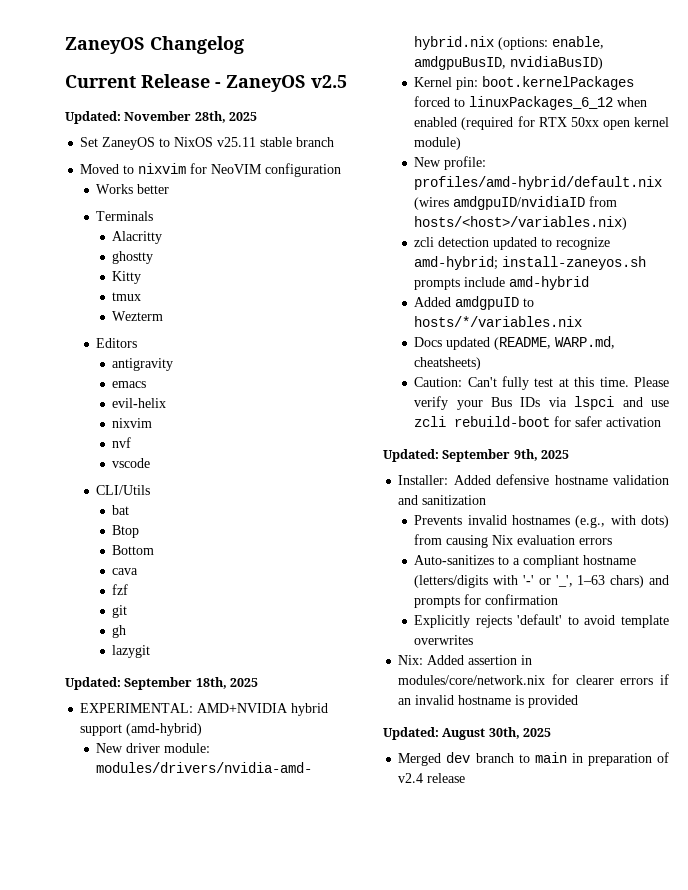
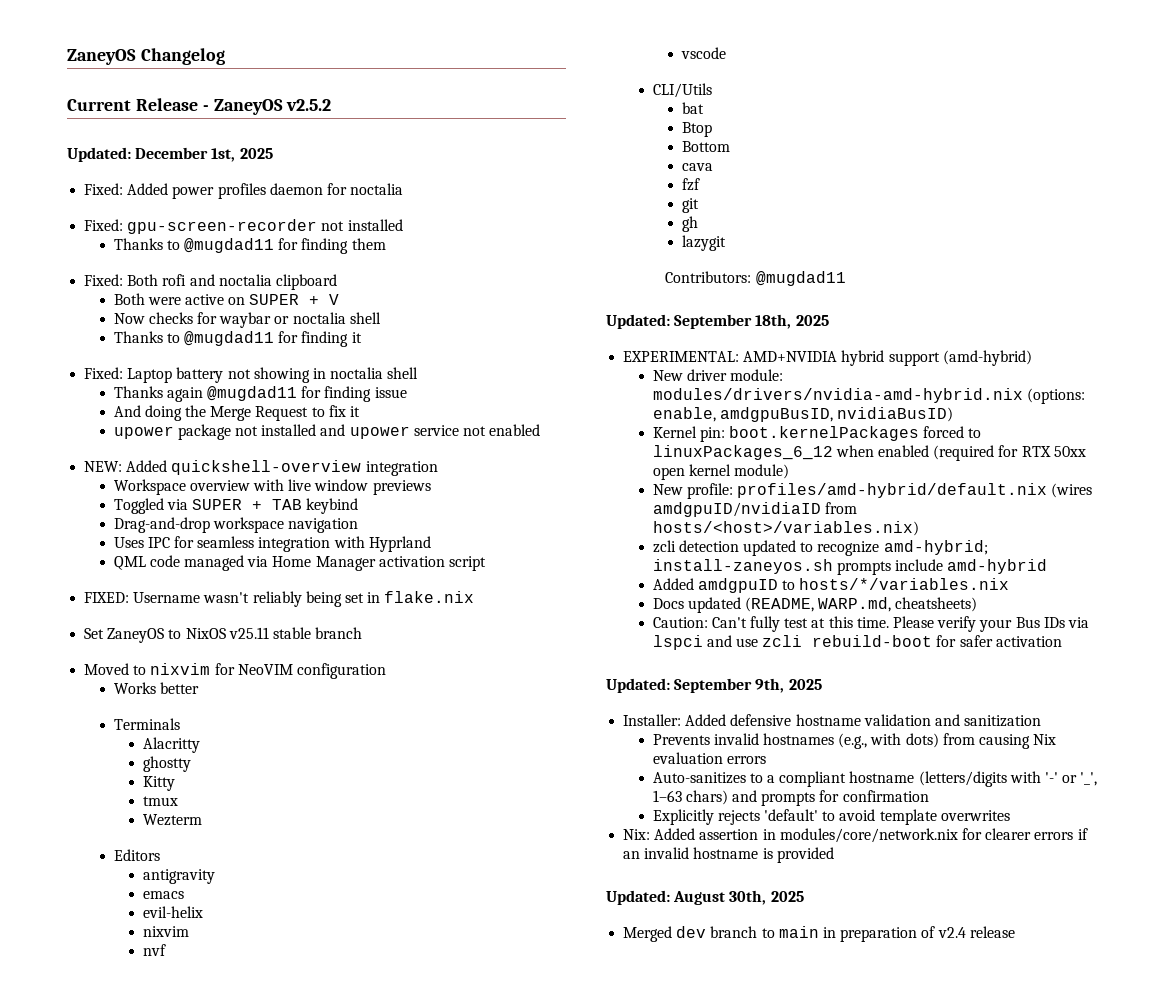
[311,75,347,88] [65,111,258,124] v2.5 // Updated: November 28th, 2025 -> [286,99,332,111] [67,147,273,162] [84,183,404,199] [84,219,403,234] [113,238,386,254] [84,274,337,290] [113,293,340,305] [113,312,381,328] [113,331,362,347] [84,367,419,383] [113,386,407,402] [113,405,361,421] [113,424,541,440] [84,460,438,476] [113,479,431,495] [113,498,359,514] [113,517,359,533] [113,536,431,552] [113,555,487,571] [84,591,475,607] v2.5.2 // Updated: December 1st, 2025 // Fixed: Added power profiles daemon for noctalia // Fixed: gpu-screen-recorder not installed // Thanks to @mugdad11 for finding them // Fixed: Both rofi and noctalia clipboard // Both were active on SUPER + V // Now checks for waybar or noctalia shell // Thanks to @mugdad11 for finding it // Fixed: Laptop battery not showing in noctalia shell // Thanks again @mugdad11 for finding issue // And doing the Merge Request to fix it // upower package not installed and upower service not enabled // NEW: Added quickshell-overview integration // Workspace overview with live window previews // Toggled via SUPER + TAB keybind // Drag-and-drop workspace navigation // Uses IPC for seamless integration with Hyprland // QML code managed via Home Manager activation script // FIXED: Username wasn't reliably being set in flake.nix
(151, 651) none -> [665,271,846,286] // Contributors: @mugdad11

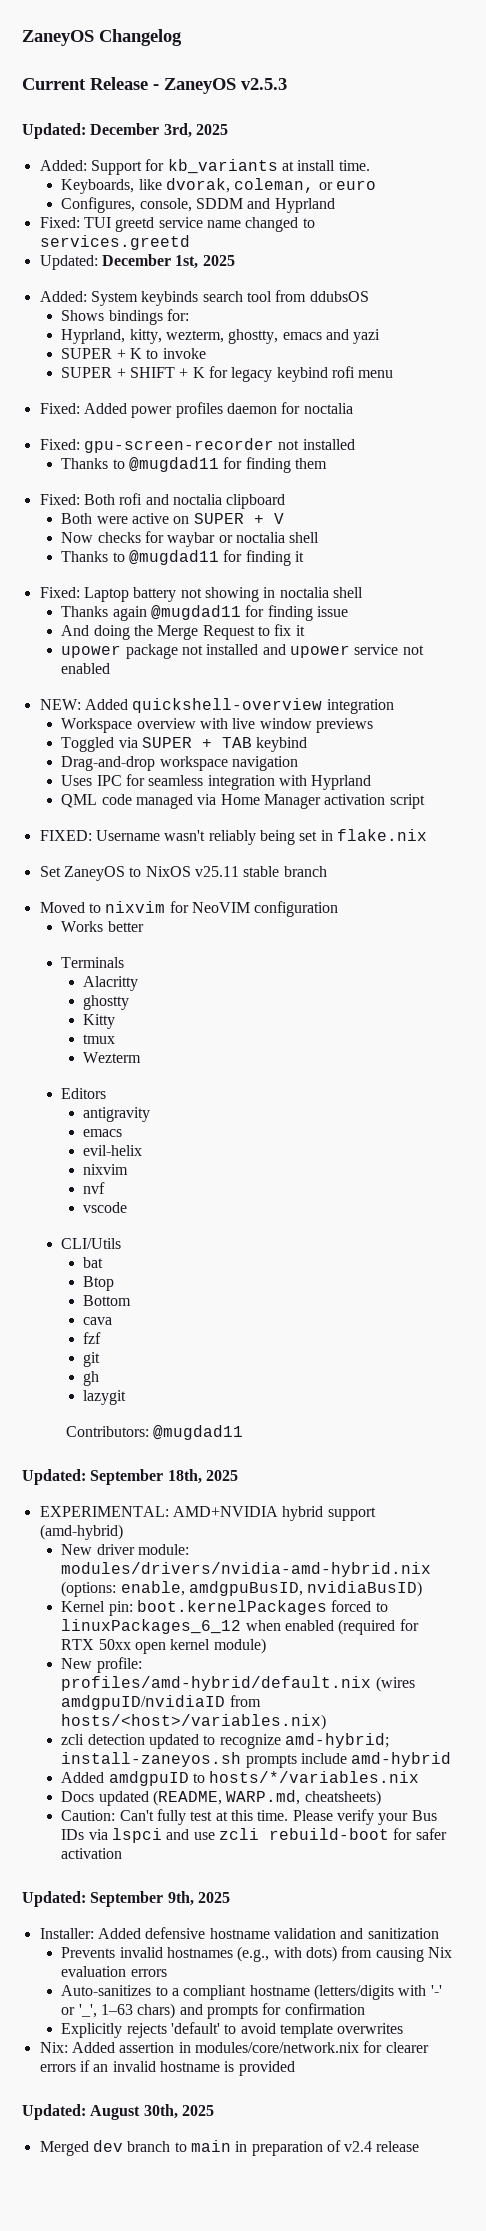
[286,99,332,111] [67,147,273,162] v2.5.2 // Updated: December 1st, 2025 -> [241,78,287,90] [22,123,228,139] [39,159,370,175] [61,178,377,194] [61,197,335,213] [39,217,315,232] [39,235,190,250] [39,254,235,270] [39,290,369,306] [61,309,190,325] [61,329,381,344] [61,348,206,359] [61,366,394,382] v2.5.3 // Updated: December 3rd, 2025 // Added: Support for kb_variants at install time. // Keyboards, like dvorak, coleman, or euro // Configures, console, SDDM and Hyprland // Fixed: TUI greetd service name changed to services.greetd // Updated: December 1st, 2025 // Added: System keybinds search tool from ddubsOS // Shows bindings for: // Hyprland, kitty, wezterm, ghostty, emacs and yazi // SUPER + K to invoke // SUPER + SHIFT + K for legacy keybind rofi menu

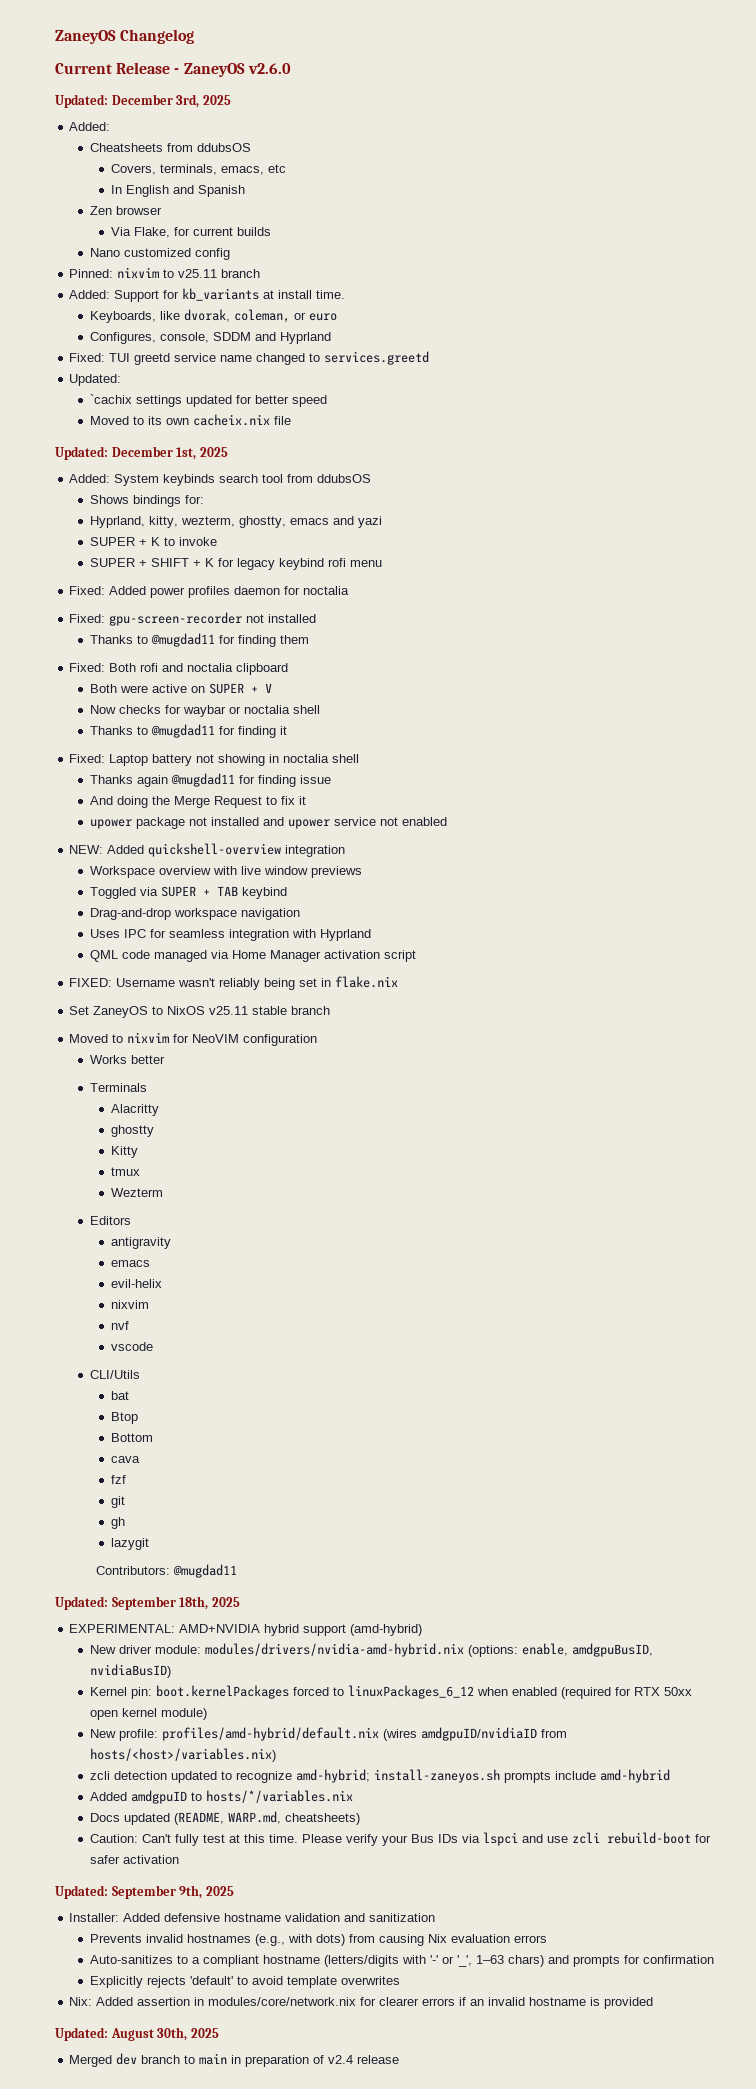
[241,78,287,90] v2.5.3 -> [247,63,291,74] v2.6.0
(87, 165) none -> [89,143,251,152] [110,164,286,175] [110,185,245,197] [89,206,162,215] [110,227,271,238] [89,248,230,260] [69,267,261,278] [69,290,111,299] // Cheatsheets from ddubsOS // Covers, terminals, emacs, etc // In English and Spanish // Zen browser // Via Flake, for current builds // Nano customized config // Pinned: nixvim to v25.11 branch // Added:
(98, 262) none -> [89,394,327,407] [89,414,291,426] [55,446,108,460] // `cachix settings updated for better speed // Moved to its own cacheix.nix file // Updated:

